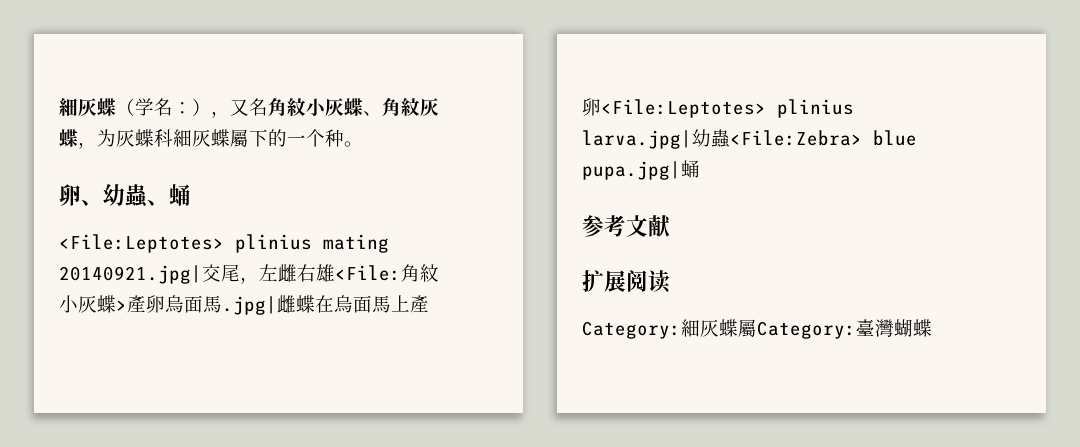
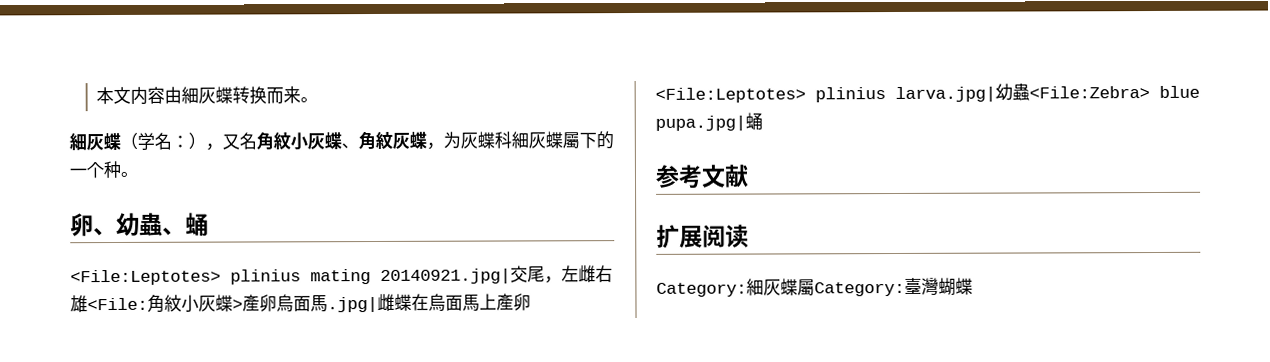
(59, 107) none -> [96,86,319,105] 本文内容由細灰蝶转换而来。 //

